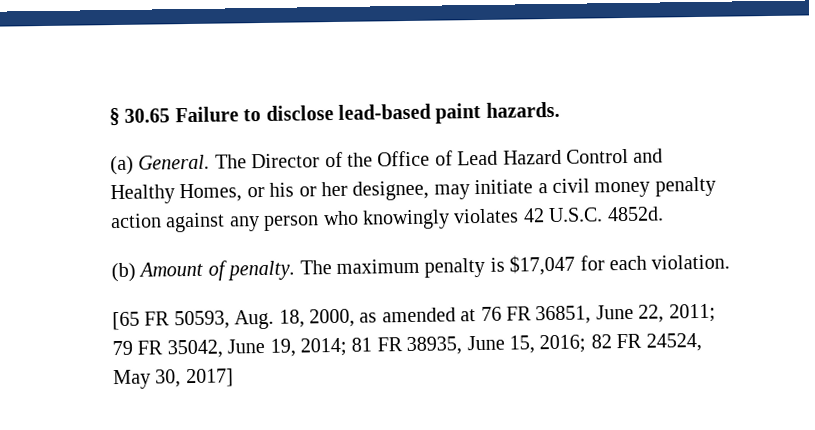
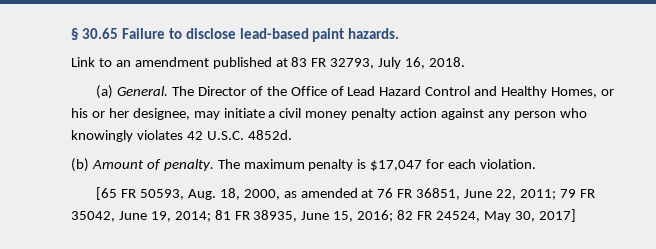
(560, 109) none -> [71,57,466,69] // Link to an amendment published at 83 FR 32793, July 16, 2018.

